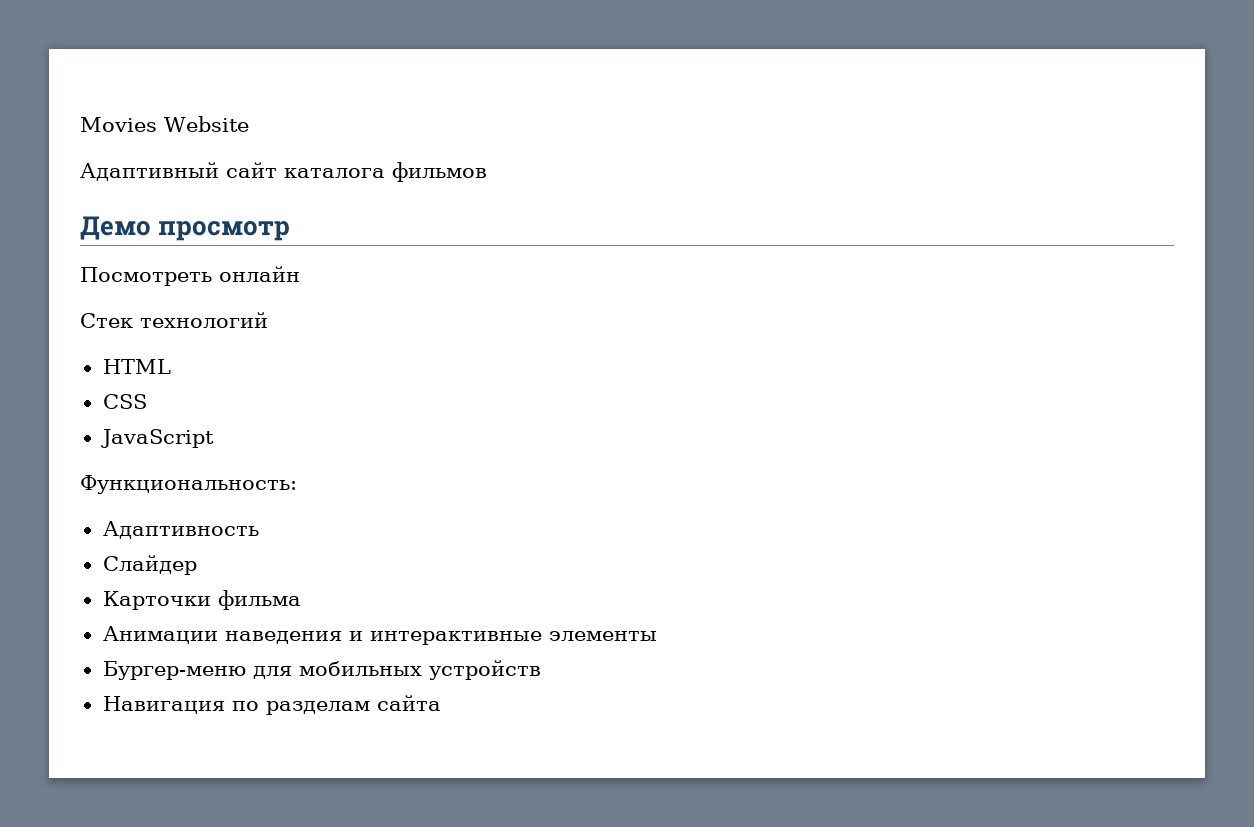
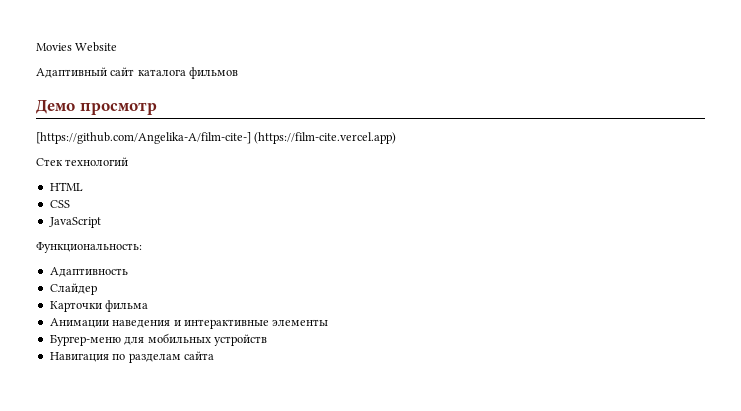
[80,266,300,286] Посмотреть онлайн -> [36,132,397,144] [https://github.com/Angelika-A/film-cite-] (https://film-cite.vercel.app)

